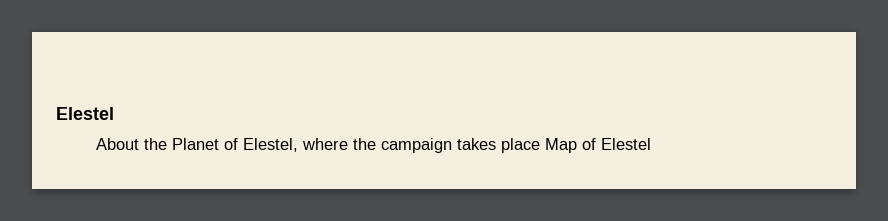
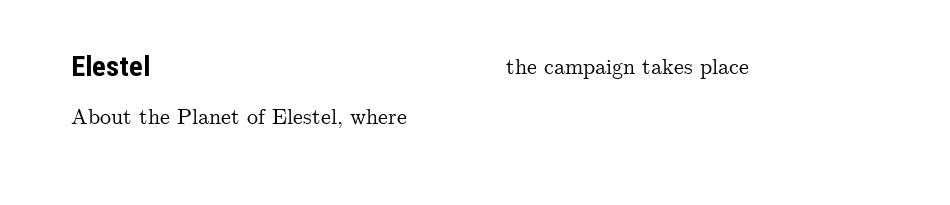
[544,138,651,153] Map of Elestel -> (749, 69) none

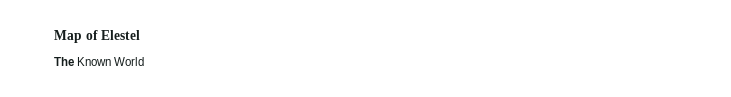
(71, 65) none -> [54,30,98,43] Map of
[71,109,407,128] [506,59,749,79] About the Planet of Elestel, where the campaign takes place -> [54,57,145,66] The Known World

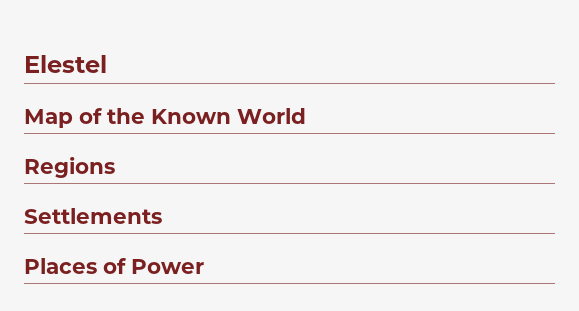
(54, 36) none -> [24,55,107,73] Elestel //
[101,30,141,40] [54,57,74,66] Elestel // The -> [107,108,145,124] the
(145, 61) none -> [24,157,115,178] [24,208,162,224] [24,258,204,274] // Regions // Settlements // Places of Power

